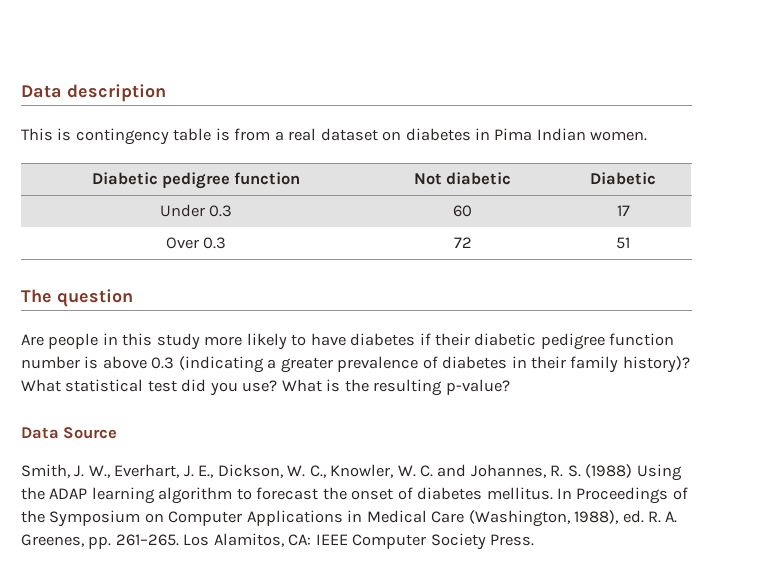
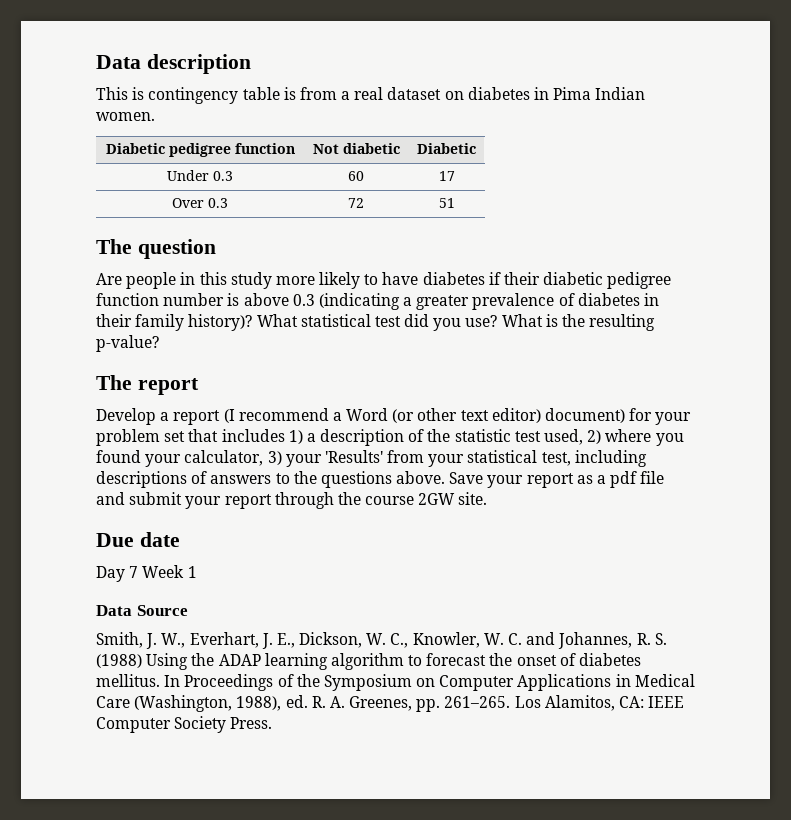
(510, 387) none -> [96,375,199,395] [96,408,692,425] [96,429,684,446] [96,450,647,467] [96,471,665,488] [96,492,488,509] [96,532,180,547] [96,565,197,582] // The report // Develop a report (I recommend a Word (or other text editor) document) for your problem set that includes 1) a description of the statistic test used, 2) where you found your calculator, 3) your 'Results' from your statistical test, including descriptions of answers to the questions above. Save your report as a pdf file and submit your report through the course 2GW site. // Due date // Day 7 Week 1

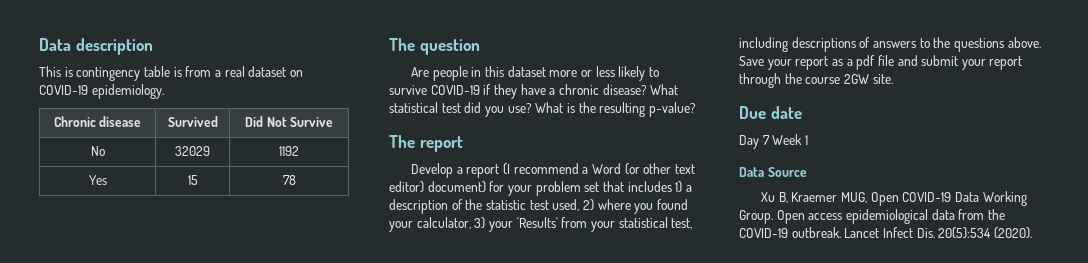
[467,87,646,100] [96,112,155,121] [105,143,295,157] [312,143,400,154] [417,143,476,154] [167,170,233,181] [348,171,364,181] [438,171,455,181] [172,198,228,208] [348,198,364,208] [438,198,455,208] diabetes in Pima Indian women. // Diabetic pedigree function | Not diabetic | Diabetic // Under 0.3 | 60 | 17 // Over 0.3 | 72 | 51 -> [39,84,164,99] [53,116,142,127] [167,116,218,127] [244,116,334,127] [90,146,105,156] [175,146,210,156] [279,146,299,156] [88,175,107,185] [187,175,198,185] [282,175,296,185] COVID-19 epidemiology. // Chronic disease | Survived | Did Not Survive // No | 32029 | 1192 // Yes | 15 | 78
[230,272,672,289] [96,293,660,310] [96,314,253,331] study more likely to have diabetes if their diabetic pedigree function number is above 0.3 (indicating a greater prevalence of diabetes in their family history)? -> [507,66,659,81] [389,84,647,99] dataset more or less likely to survive COVID-19 if they have a chronic disease?
[96,632,667,649] [96,653,642,670] [96,674,695,691] [96,695,685,712] [96,716,273,733] Smith, J. W., Everhart, J. E., Dickson, W. C., Knowler, W. C. and Johannes, R. S. (1988) Using the ADAP learning algorithm to forecast the onset of diabetes mellitus. In Proceedings of the Symposium on Computer Applications in Medical Care (Washington, 1988), ed. R. A. Greenes, pp. 261–265. Los Alamitos, CA: IEEE Computer Society Press. -> [761,191,1027,206] [739,209,1005,224] [739,227,1032,239] Xu B, Kraemer MUG, Open COVID-19 Data Working Group. Open access epidemiological data from the COVID-19 outbreak. Lancet Infect Dis. 20(5):534 (2020).

